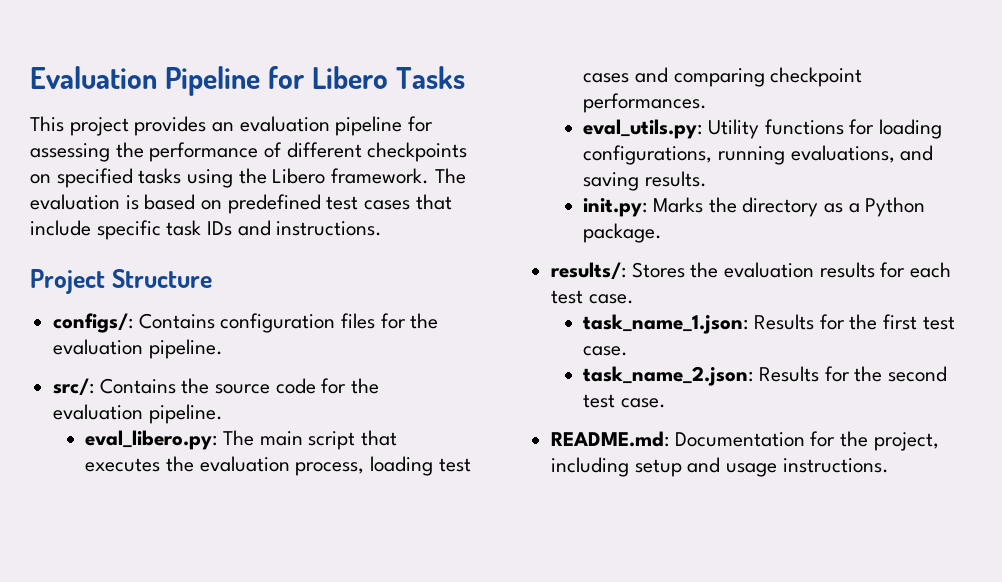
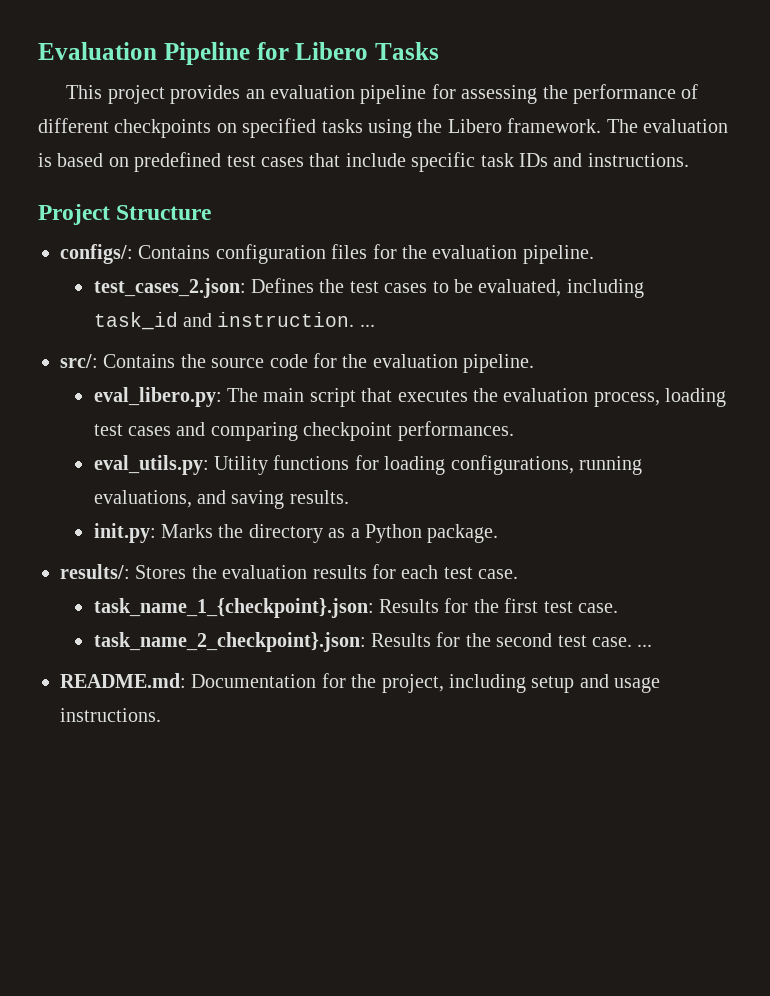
(223, 349) none -> [93,278,644,298] [93,312,375,330] // test_cases_2.json: Defines the test cases to be evaluated, including task_id and instruction. ...
[583,314,749,334] task_name_1.json: -> [93,598,374,618] task_name_1_{checkpoint}.json:
[583,366,754,386] task_name_2.json: -> [93,632,366,652] task_name_2_checkpoint}.json:
(667, 403) none -> [637,644,653,647] ...

